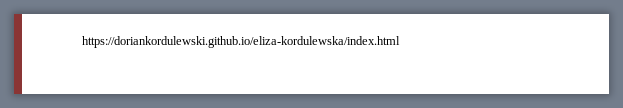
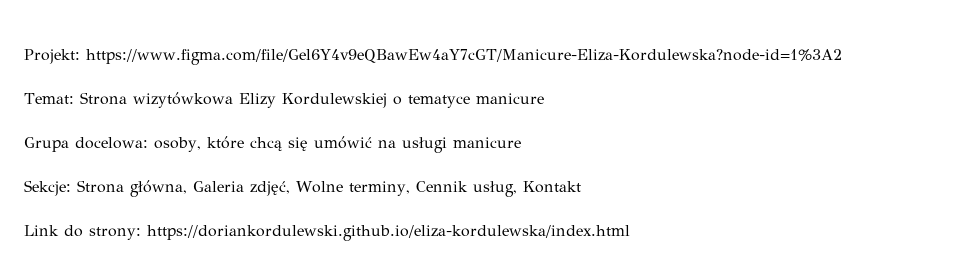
(82, 42) none -> [24,49,842,65] [24,92,544,108] [24,136,521,153] [24,180,581,197] [24,225,141,240] Projekt: https://www.figma.com/file/Gel6Y4v9eQBawEw4aY7cGT/Manicure-Eliza-Kordulewska?node-id=1%3A2 // Temat: Strona wizytówkowa Elizy Kordulewskiej o tematyce manicure // Grupa docelowa: osoby, które chcą się umówić na usługi manicure // Sekcje: Strona główna, Galeria zdjęć, Wolne terminy, Cennik usług, Kontakt // Link do strony:

